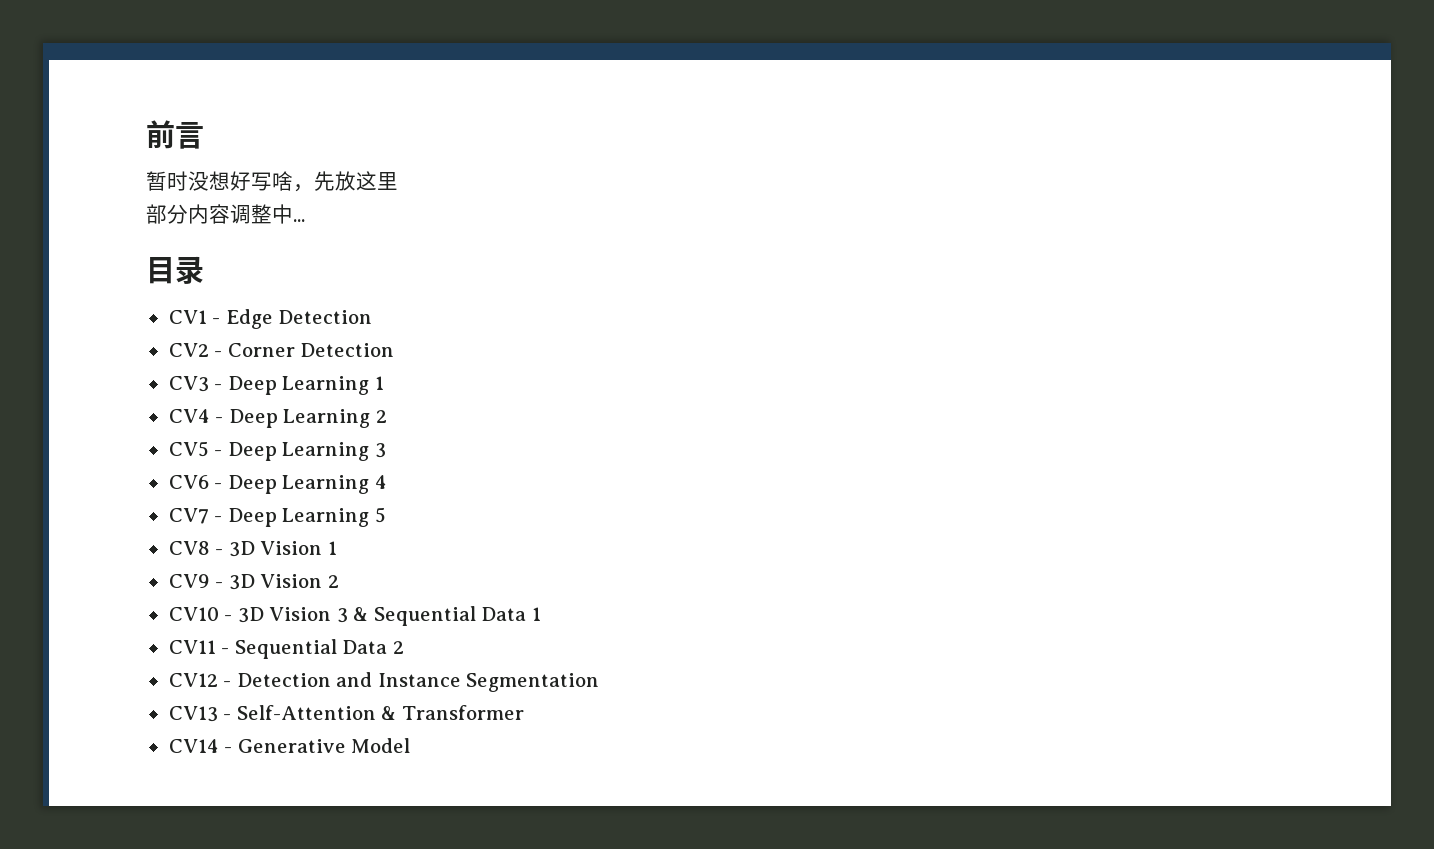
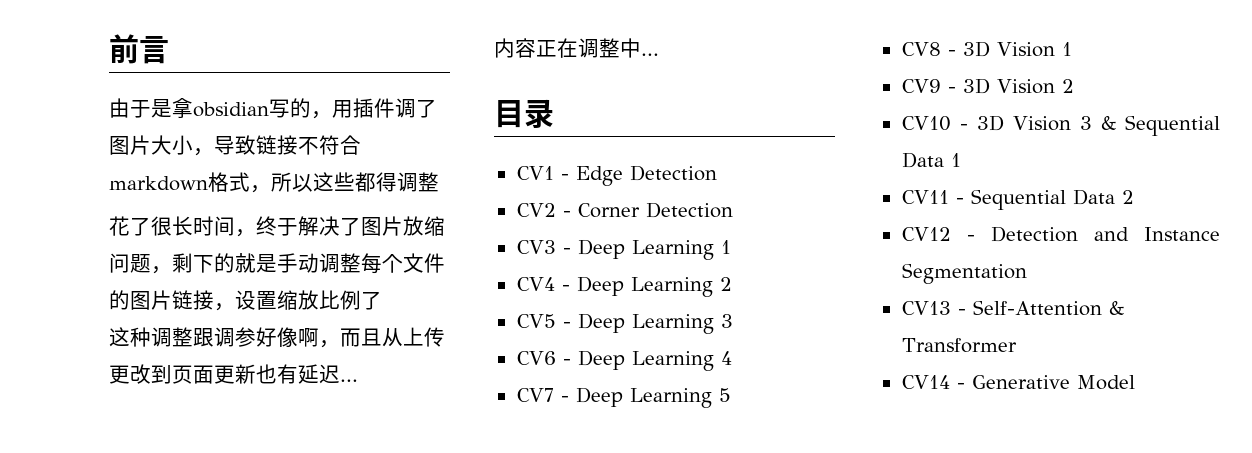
[146,171,398,192] [146,204,230,224] 暂时没想好写啥，先放这里 // 部分内容 -> [109,98,437,119] [109,135,361,156] [109,172,439,193] [109,216,445,237] [109,253,445,274] [109,290,382,311] [109,327,445,348] [109,364,358,384] [494,38,578,58] 由于是拿obsidian写的，用插件调了图片大小，导致链接不符合markdown格式，所以这些都得调整 // 花了很长时间，终于解决了图片放缩问题，剩下的就是手动调整每个文件的图片链接，设置缩放比例了 // 这种调整跟调参好像啊，而且从上传更改到页面更新也有延迟... // 内容正在

